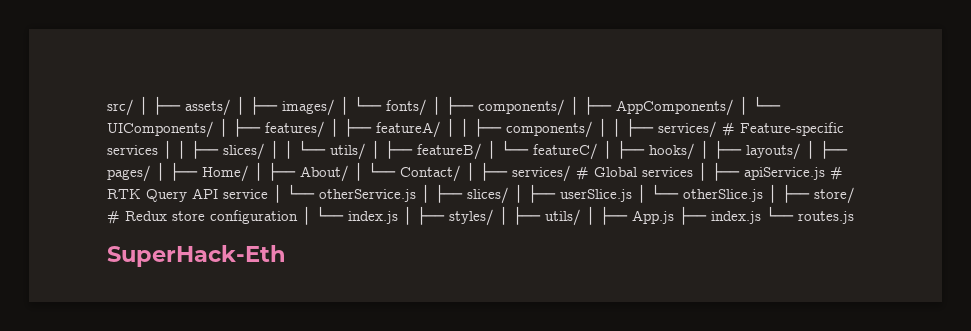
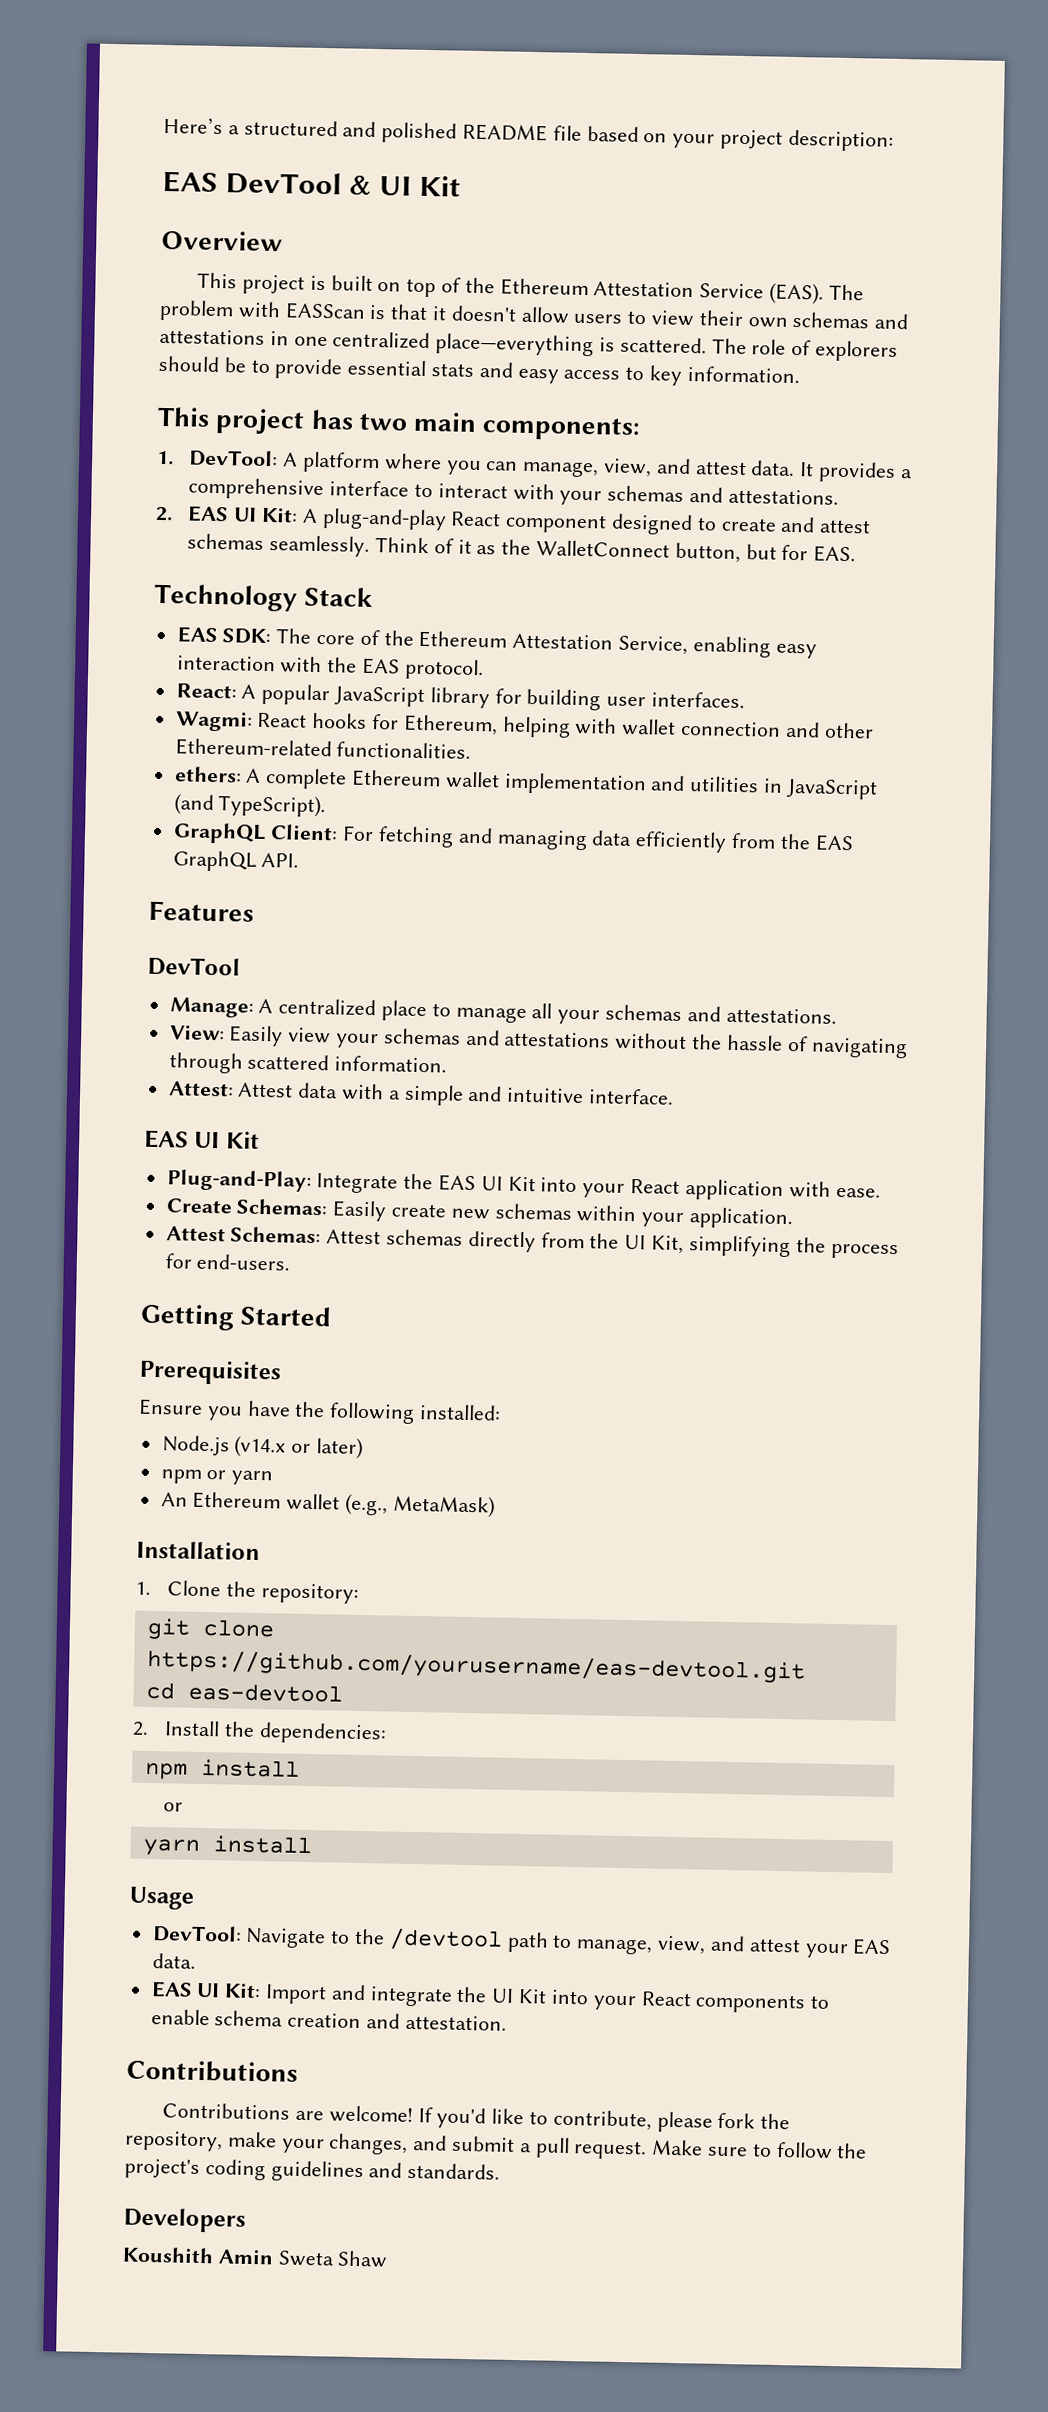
[107,96,781,116] [107,118,844,138] [107,140,848,160] [107,162,843,182] [107,184,855,204] [107,206,854,226] [107,245,286,267] src/ │ ├── assets/ │ ├── images/ │ └── fonts/ │ ├── components/ │ ├── AppComponents/ │ └── UIComponents/ │ ├── features/ │ ├── featureA/ │ │ ├── components/ │ │ ├── services/ # Feature-specific services │ │ ├── slices/ │ │ └── utils/ │ ├── featureB/ │ └── featureC/ │ ├── hooks/ │ ├── layouts/ │ ├── pages/ │ ├── Home/ │ ├── About/ │ └── Contact/ │ ├── services/ # Global services │ ├── apiService.js # RTK Query API service │ └── otherService.js │ ├── slices/ │ ├── userSlice.js │ └── otherSlice.js │ ├── store/ # Redux store configuration │ └── index.js │ ├── styles/ │ ├── utils/ │ ├── App.js ├── index.js └── routes.js // SuperHack-Eth -> [163,116,894,152] [162,170,462,197] [161,229,283,252] [197,272,864,305] [159,299,910,330] [159,328,899,362] [158,355,800,386] [157,406,642,442] [157,449,913,483] [188,477,839,506] [155,505,872,536] [187,533,857,563] [154,583,374,612] [176,626,817,659] [176,655,484,681] [175,683,746,711] [174,711,874,739] [174,738,472,759] [174,766,878,800] [173,793,327,818] [172,822,854,853] [172,850,300,872] [148,900,254,922] [147,956,240,977] [169,997,837,1025] [169,1025,908,1059] [168,1052,448,1074] [168,1081,675,1106] [144,1129,260,1149] [166,1169,881,1201] [165,1198,794,1230] [165,1226,899,1260] [164,1253,292,1271] [140,1303,333,1331] [139,1359,281,1386] [138,1398,502,1424] [161,1435,364,1459] [160,1469,274,1486] [160,1491,495,1518] [136,1540,260,1561] [135,1580,359,1604] [146,1617,275,1640] [146,1649,806,1684] [145,1681,343,1703] [132,1720,387,1745] [144,1758,300,1780] [163,1802,184,1812] [142,1835,312,1856] [129,1886,194,1910] [151,1925,892,1959] [151,1953,196,1969] [150,1981,831,2014] [150,2009,507,2031] [126,2059,298,2083] [162,2102,791,2133] [124,2130,868,2160] [124,2158,501,2183] [123,2207,246,2233] [122,2246,389,2268] Here’s a structured and polished README file based on your project description: // EAS DevTool & UI Kit // Overview // This project is built on top of the Ethereum Attestation Service (EAS). The problem with EASScan is that it doesn't allow users to view their own schemas and attestations in one centralized place—everything is scattered. The role of explorers should be to provide essential stats and easy access to key information. // This project has two main components: // 1. DevTool: A platform where you can manage, view, and attest data. It provides a comprehensive interface to interact with your schemas and attestations. // 2. EAS UI Kit: A plug-and-play React component designed to create and attest schemas seamlessly. Think of it as the WalletConnect button, but for EAS. // Technology Stack // EAS SDK: The core of the Ethereum Attestation Service, enabling easy interaction with the EAS protocol. // React: A popular JavaScript library for building user interfaces. // Wagmi: React hooks for Ethereum, helping with wallet connection and other Ethereum-related functionalities. // ethers: A complete Ethereum wallet implementation and utilities in JavaScript (and TypeScript). // GraphQL Client: For fetching and managing data efficiently from the EAS GraphQL API. // Features // DevTool // Manage: A centralized place to manage all your schemas and attestations. // View: Easily view your schemas and attestations without the hassle of navigating through scattered information. // Attest: Attest data with a simple and intuitive interface. // EAS UI Kit // Plug-and-Play: Integrate the EAS UI Kit into your React application with ease. // Create Schemas: Easily create new schemas within your application. // Attest Schemas: Attest schemas directly from the UI Kit, simplifying the process for end-users. // Getting Started // Prerequisites // Ensure you have the following installed: // Node.js (v14.x or later) // npm or yarn // An Ethereum wallet (e.g., MetaMask) // Installation // 1. Clone the repository: // git clone https://github.com/yourusername/eas-devtool.git // cd eas-devtool // 2. Install the dependencies: // npm install // or // yarn install // Usage // DevTool: Navigate to the /devtool path to manage, view, and attest your EAS data. // EAS UI Kit: Import and integrate the UI Kit into your React components to enable schema creation and attestation. // Contributions // Contributions are welcome! If you'd like to contribute, please fork the repository, make your changes, and submit a pull request. Make sure to follow the project's coding guidelines and standards. // Developers // Koushith Amin Sweta Shaw

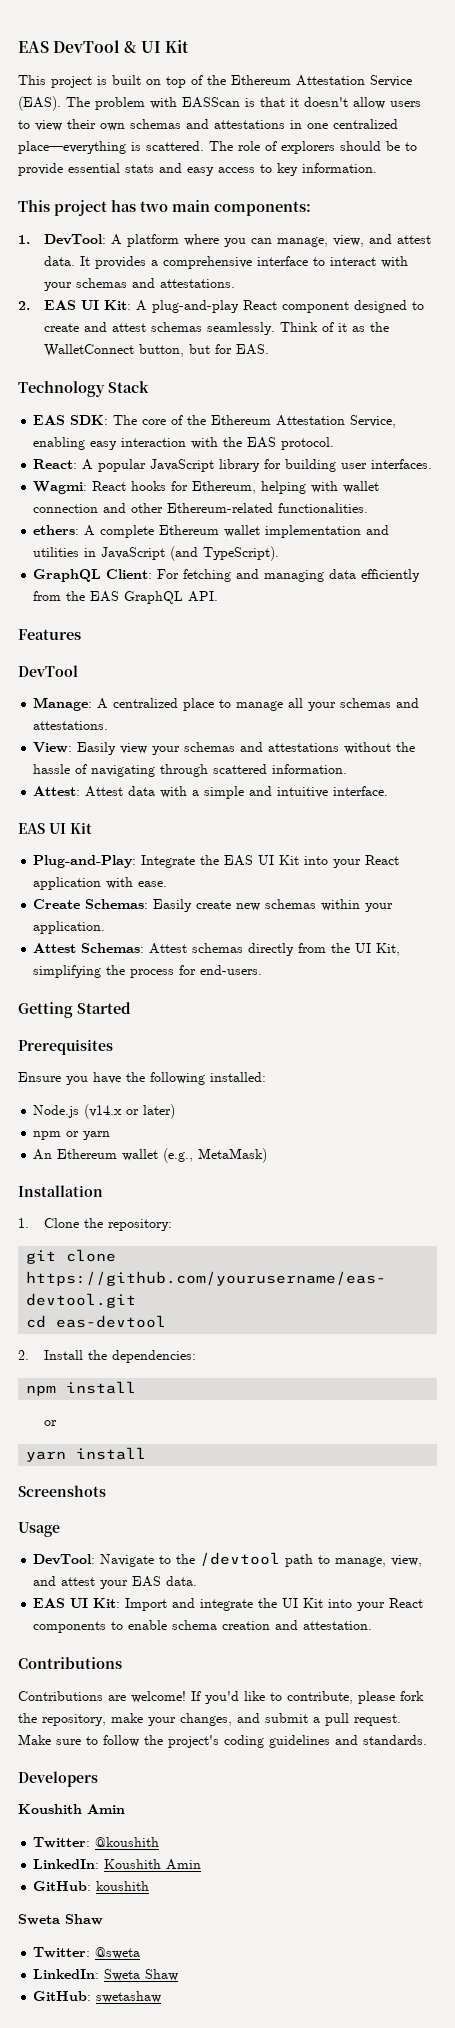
[163,116,894,152] Here’s a structured and polished README file based on your project description: // -> (18, 47) none
[161,229,283,252] // Overview -> (189, 46) none
(312, 1845) none -> [18,1485,106,1497] // Screenshots
[277,2250,389,2268] Sweta Shaw -> [33,1837,160,1848] [33,1859,202,1870] [33,1881,150,1891] [18,1914,103,1925] [33,1947,141,1959] [33,1969,179,1981] [33,1991,162,2003] // Twitter: @koushith // LinkedIn: Koushith Amin // GitHub: koushith // Sweta Shaw // Twitter: @sweta // LinkedIn: Sweta Shaw // GitHub: swetashaw

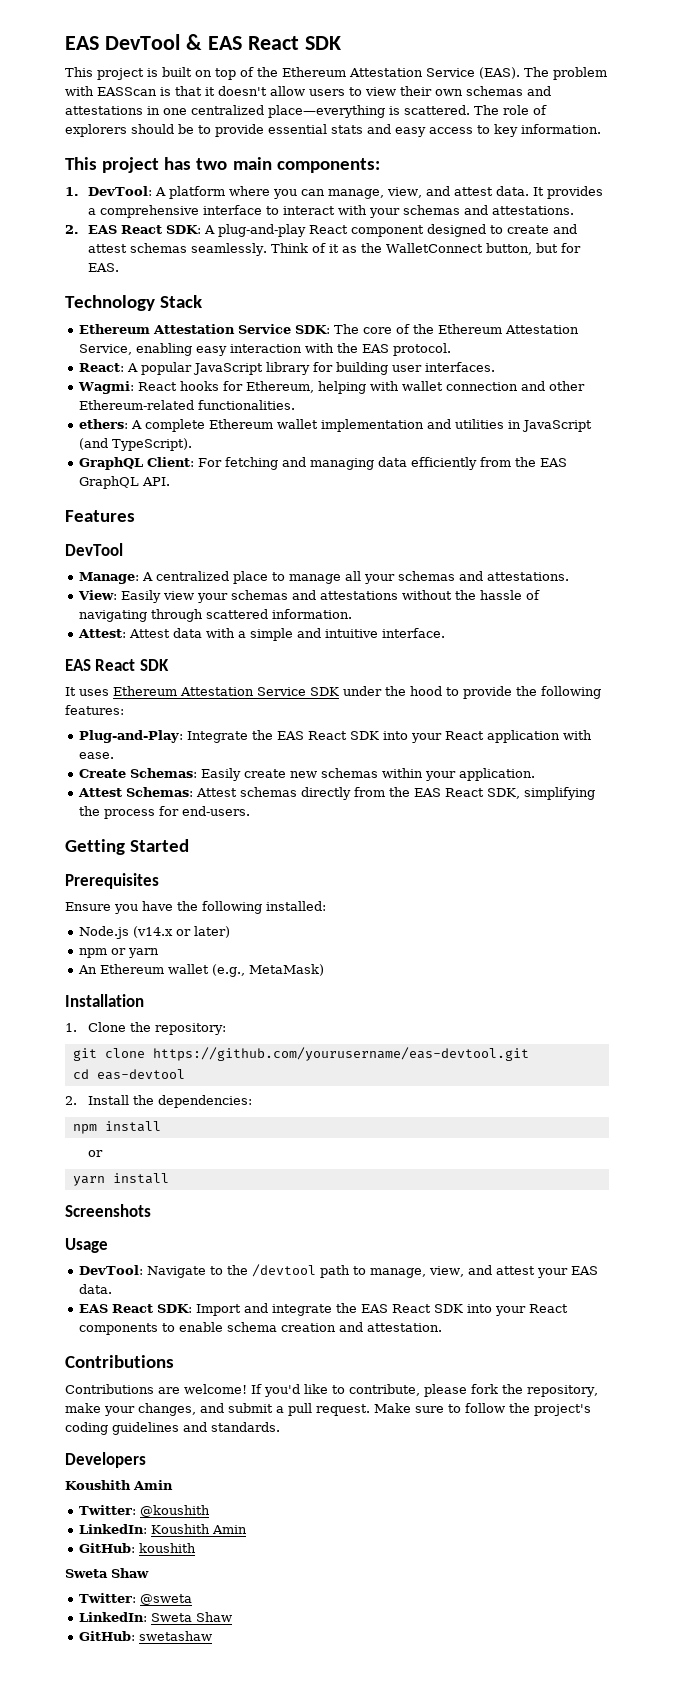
[140,40,189,53] UI Kit -> [207,36,341,50] EAS React SDK
[80,300,131,310] UI Kit: -> [121,225,202,234] React SDK:
[33,415,66,425] EAS -> [78,324,291,334] Ethereum Attestation Service
[49,822,92,834] UI Kit -> [95,659,169,671] [65,686,601,699] [65,705,124,715] React SDK // It uses Ethereum Attestation Service SDK under the hood to provide the following features:
[258,855,300,865] UI Kit -> [307,731,379,740] React SDK
[355,943,401,956] UI Kit, -> [413,788,520,799] EAS React SDK,
[70,1598,121,1608] UI Kit: -> [111,1304,192,1313] React SDK:
[282,1598,324,1608] UI Kit -> [360,1304,463,1313] EAS React SDK

